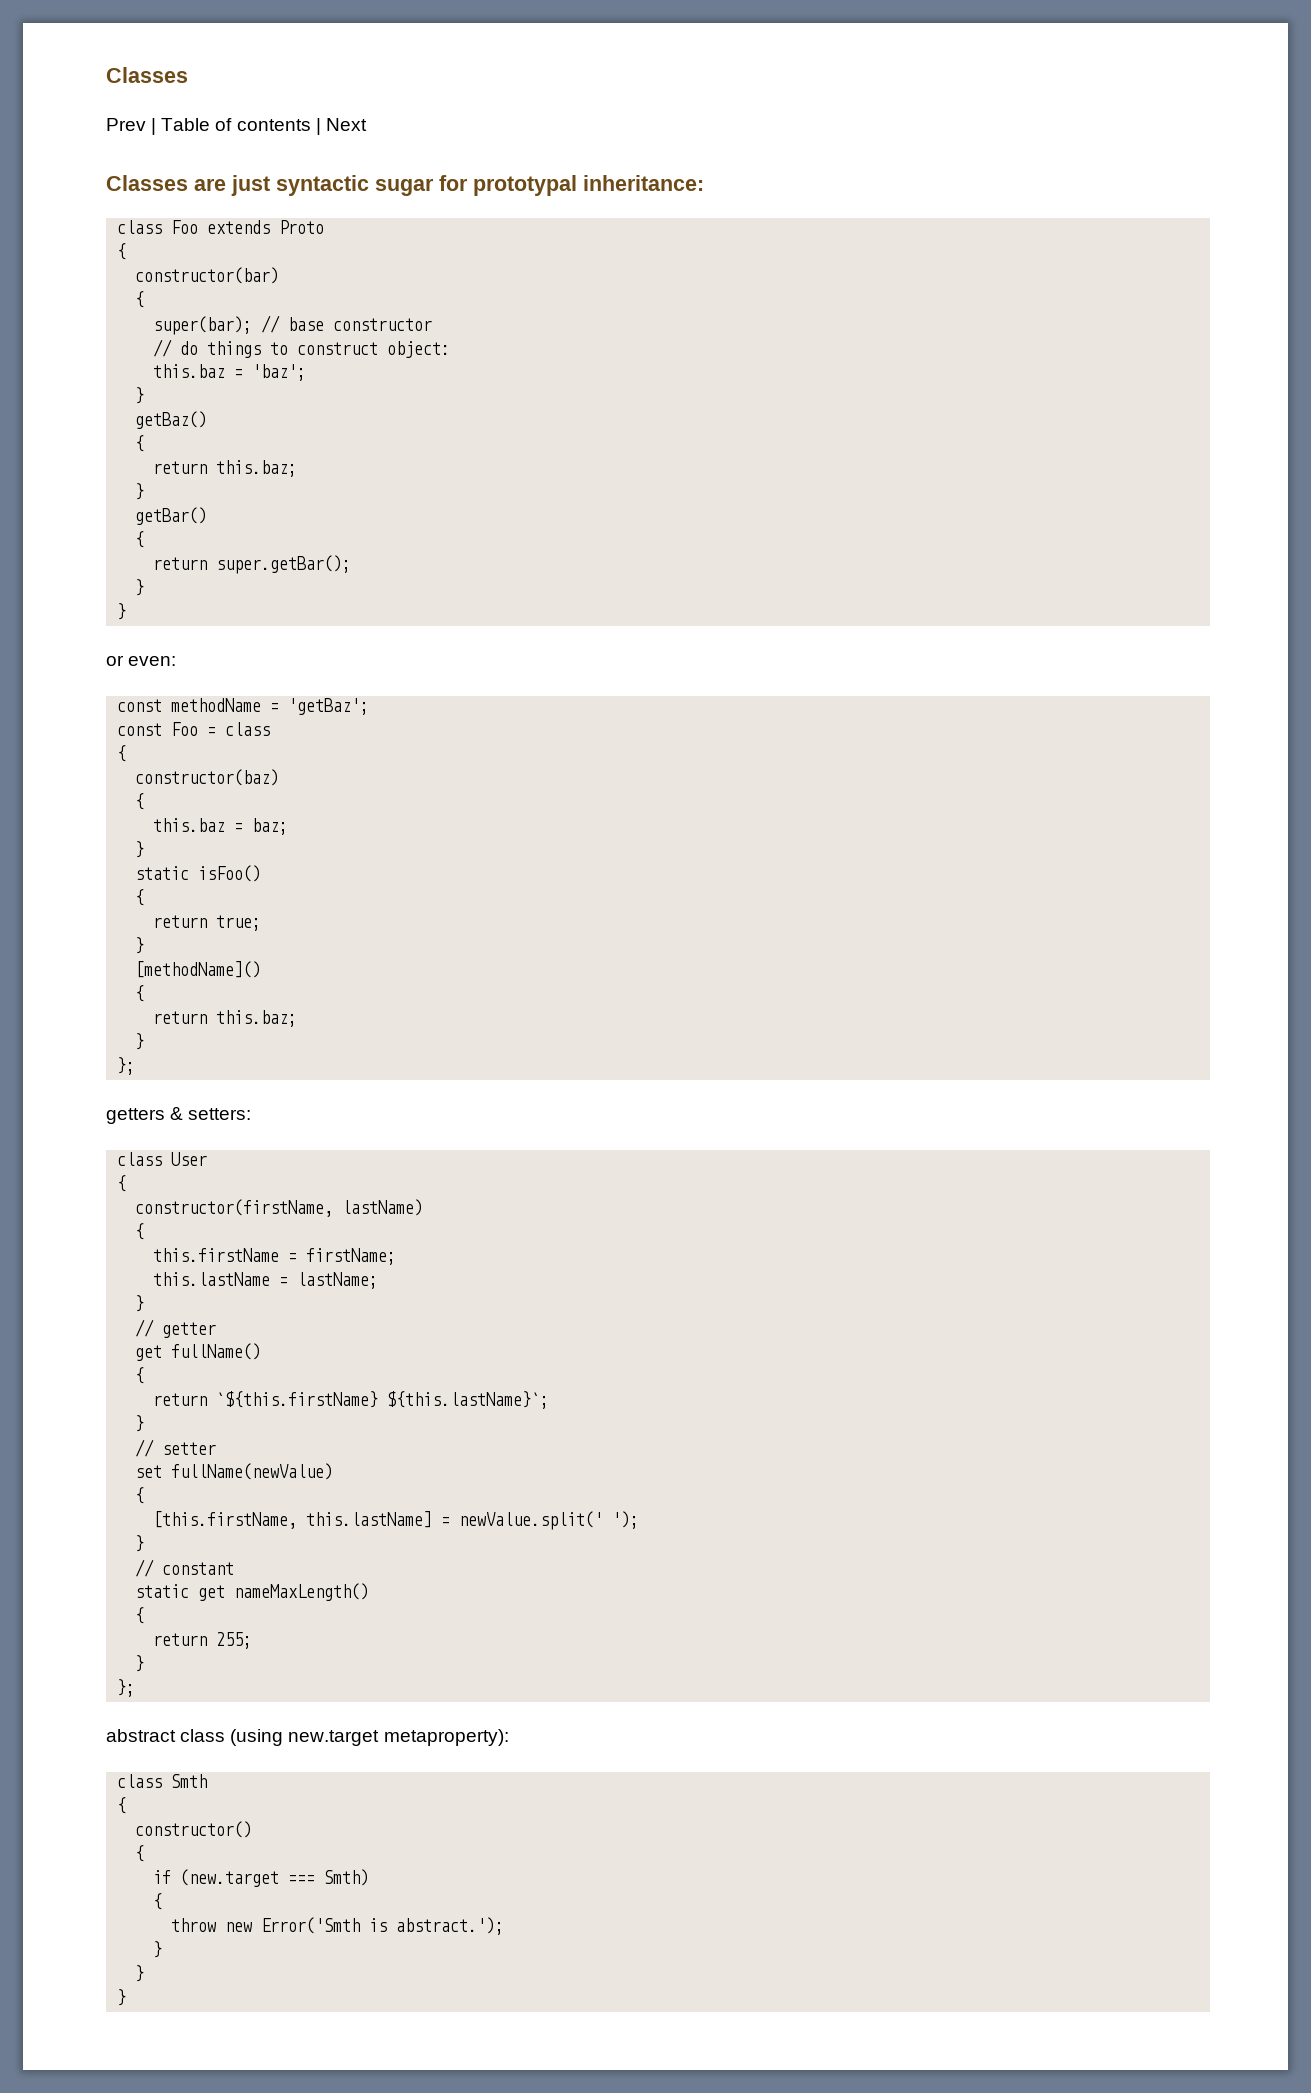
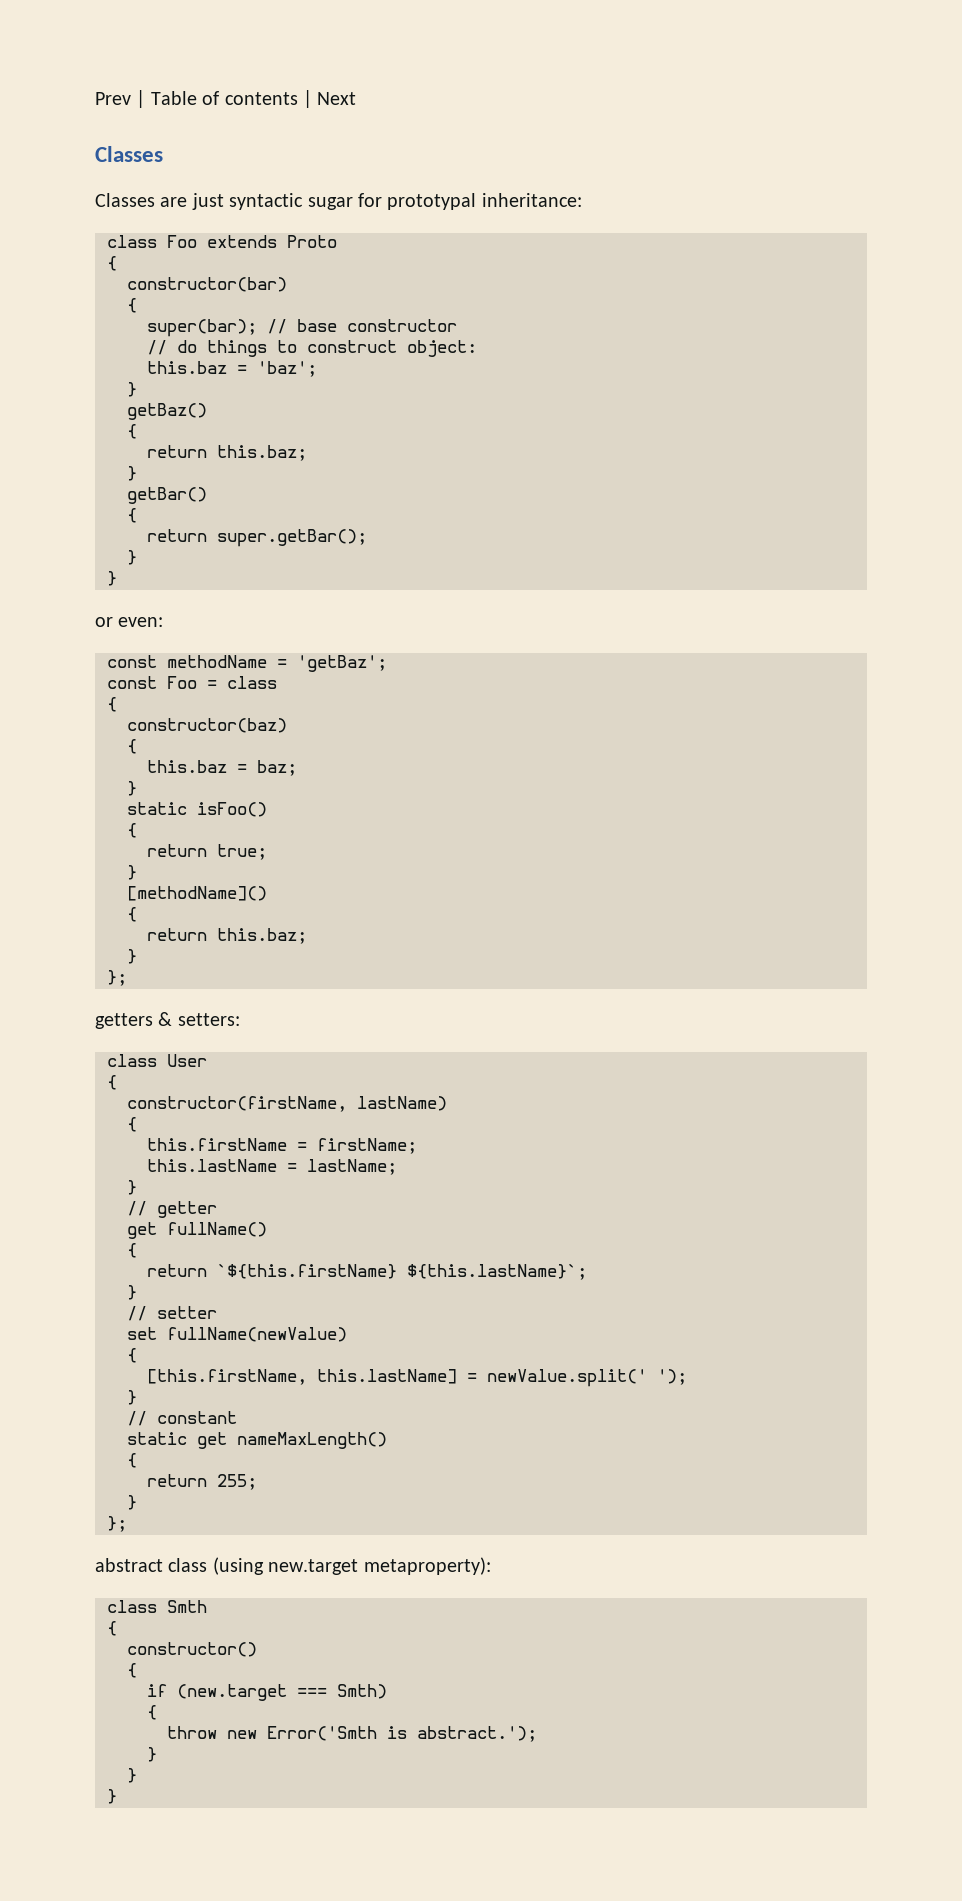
[106,67,188,83] Classes // -> (95, 98) none
(188, 183) none -> [95,193,155,207] // Classes

